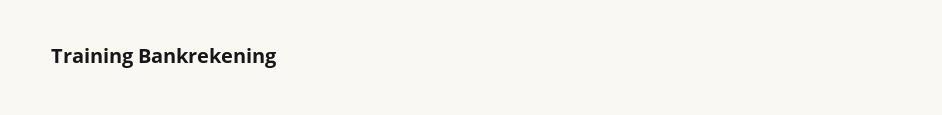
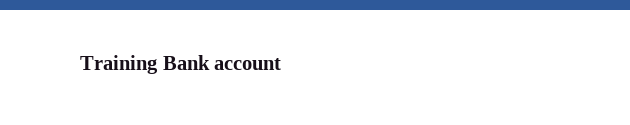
[138,48,278,68] Bankrekening -> [162,55,282,70] Bank account

